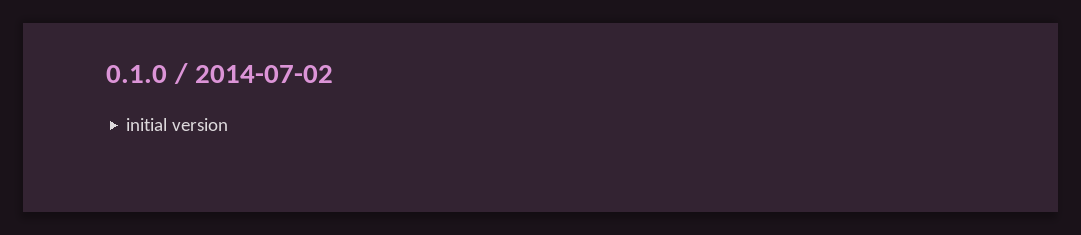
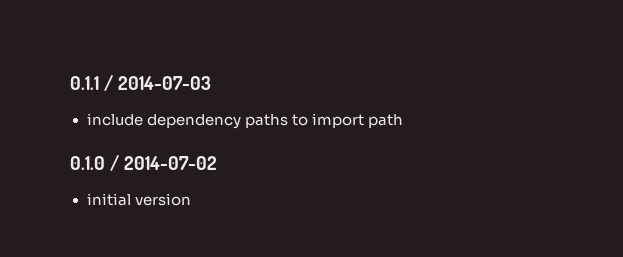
(106, 74) none -> [70,75,212,91] [86,113,403,129] 0.1.1 / 2014-07-03 // include dependency paths to import path //

